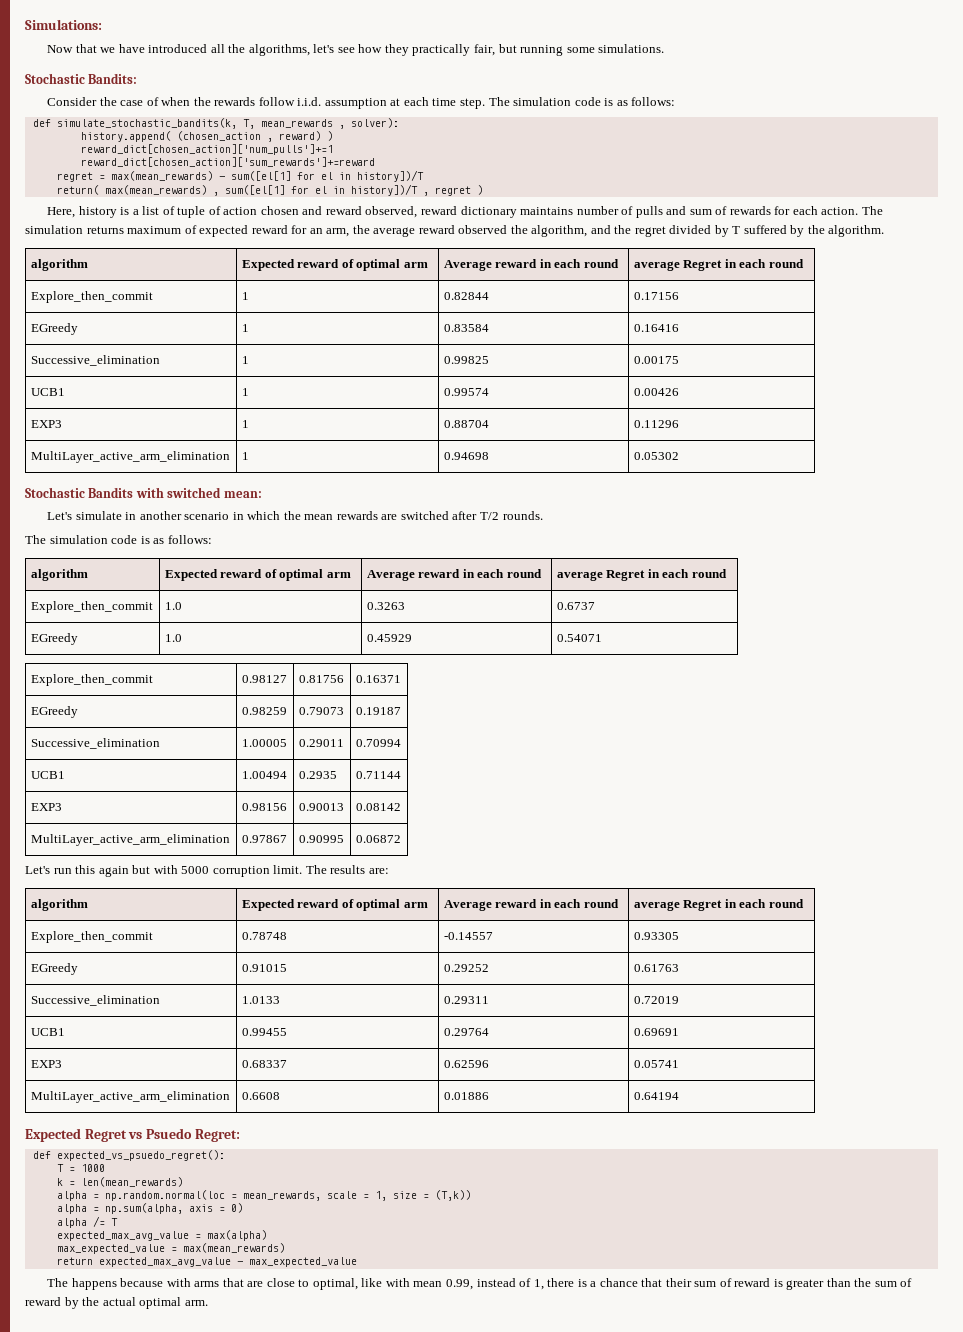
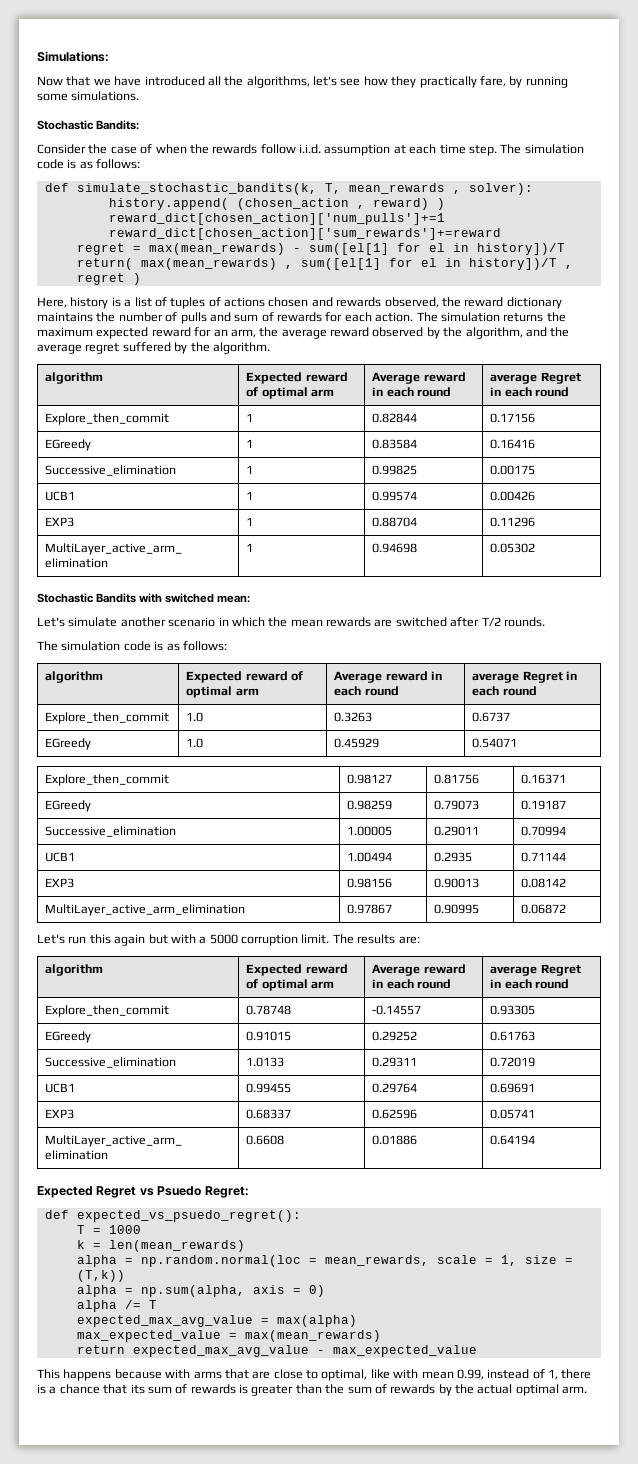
[473,44,517,56] fair, but -> [479,76,523,88] fare, by
[177,206,418,218] tuple of action chosen and reward observed, -> [170,297,461,309] tuples of actions chosen and rewards observed, the
(574, 211) none -> [96,312,116,322] the
[127,225,197,234] maximum of -> [546,312,566,322] [37,327,93,337] the maximum
(508, 229) none -> [426,327,440,339] by
[634,225,741,237] regret divided by T -> [37,343,120,354] average regret
[125,512,137,520] in -> (118, 622) none
(178, 869) none -> [199,936,207,944] a
[47,1278,69,1287] The -> [37,1369,60,1379] This
[665,1278,771,1287] their sum of reward -> [130,1384,236,1394] its sum of rewards
[25,1297,61,1306] reward -> [390,1384,436,1394] rewards

